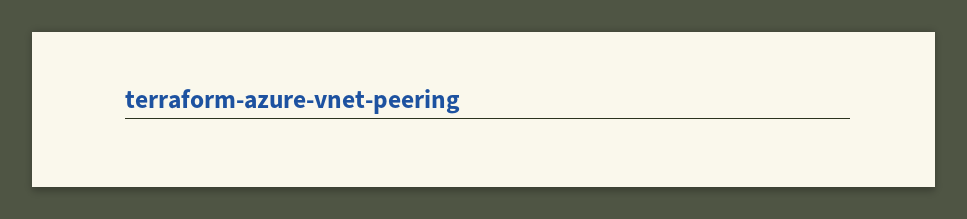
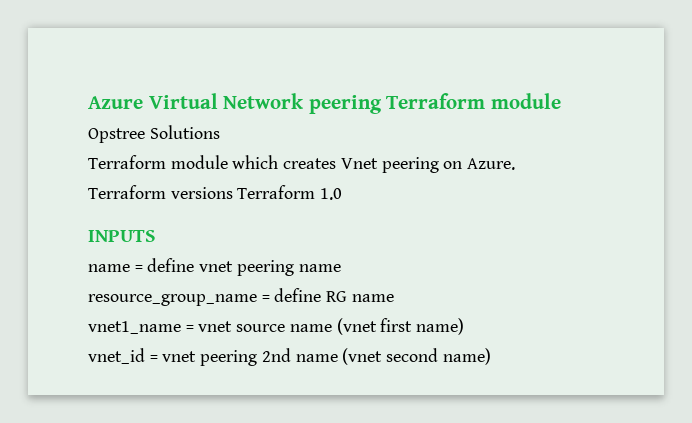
[125,89,460,114] terraform-azure-vnet-peering -> [88,93,561,114] [88,125,220,143] [88,155,516,173] [88,185,343,200] [88,230,156,242] [88,258,341,276] [88,288,394,306] [88,318,465,335] [88,348,491,366] Azure Virtual Network peering Terraform module // Opstree Solutions // Terraform module which creates Vnet peering on Azure. // Terraform versions Terraform 1.0 // INPUTS // name = define vnet peering name // resource_group_name = define RG name // vnet1_name = vnet source name (vnet first name) // vnet_id = vnet peering 2nd name (vnet second name)

